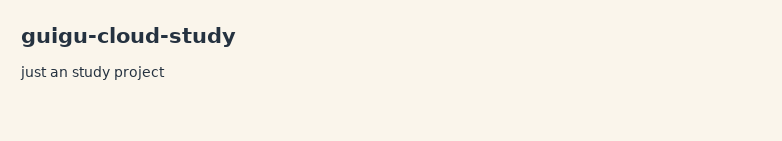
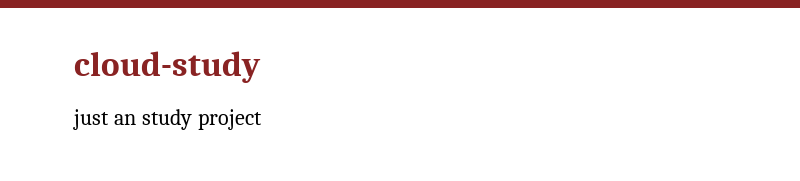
[21,27,236,47] guigu-cloud-study -> [74,51,261,83] cloud-study

